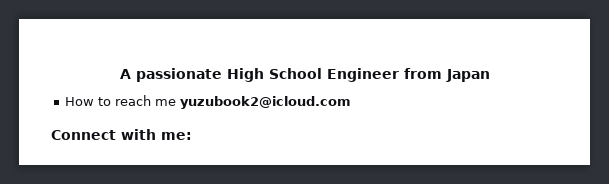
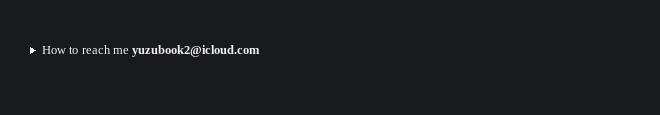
[119,68,490,82] A passionate High School Engineer from Japan // -> (41, 50) none
[51,129,192,140] // Connect with me: -> (261, 51) none

